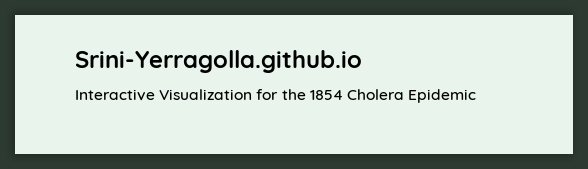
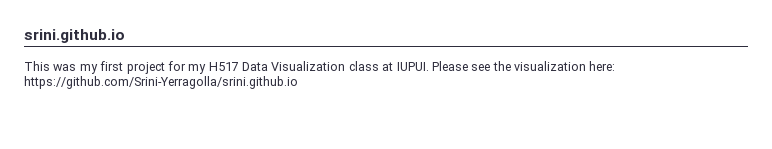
[75,50,362,73] [75,89,477,103] Srini-Yerragolla.github.io // Interactive Visualization for the 1854 Cholera Epidemic -> [24,29,125,43] [24,61,616,74] [24,76,298,89] srini.github.io // This was my first project for my H517 Data Visualization class at IUPUI. Please see the visualization here: https://github.com/Srini-Yerragolla/srini.github.io

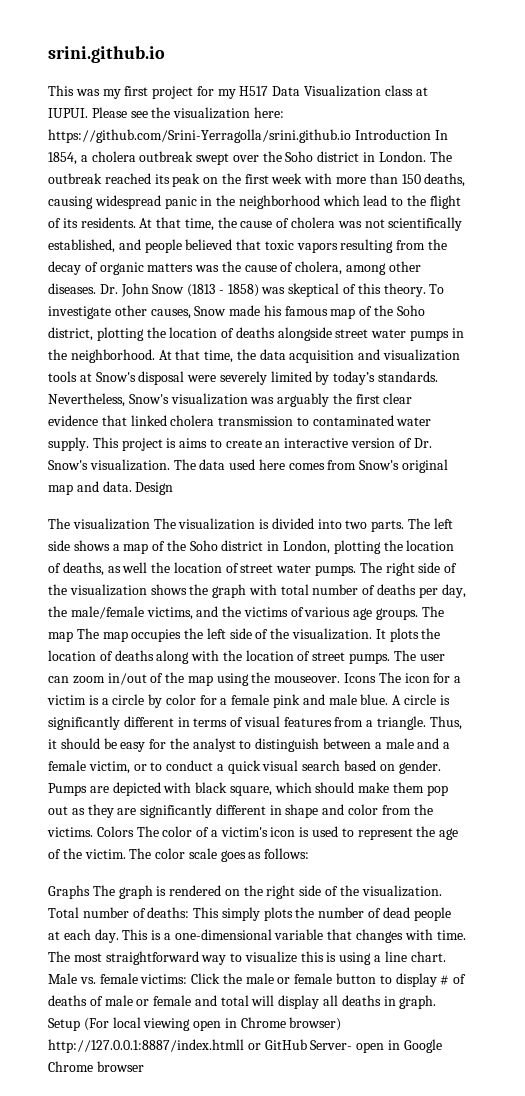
(298, 82) none -> [354,129,448,140] [48,151,452,165] [48,173,466,187] [48,195,461,209] [48,217,463,231] [48,239,448,253] [48,261,421,275] [48,283,445,297] [48,305,425,319] [48,327,464,341] [48,349,461,363] [48,371,439,385] [48,393,413,407] [48,415,432,426] [48,437,432,451] [48,459,449,473] [48,481,174,495] [48,518,453,532] [48,540,455,554] [48,562,458,576] [48,584,466,598] [48,606,444,620] [48,628,441,642] [48,650,445,664] [48,672,462,686] [47,694,450,708] [48,716,462,730] [48,738,451,752] [48,760,441,774] [48,782,448,796] [48,804,433,818] [47,826,459,840] [48,848,310,862] [48,885,442,899] [48,907,451,921] [48,929,466,943] [48,951,446,965] [48,973,467,987] [48,995,437,1009] [48,1017,342,1031] [48,1039,442,1053] [48,1061,144,1072] Introduction In 1854, a cholera outbreak swept over the Soho district in London. The outbreak reached its peak on the first week with more than 150 deaths, causing widespread panic in the neighborhood which lead to the flight of its residents. At that time, the cause of cholera was not scientifically established, and people believed that toxic vapors resulting from the decay of organic matters was the cause of cholera, among other diseases. Dr. John Snow (1813 - 1858) was skeptical of this theory. To investigate other causes, Snow made his famous map of the Soho district, plotting the location of deaths alongside street water pumps in the neighborhood. At that time, the data acquisition and visualization tools at Snow's disposal were severely limited by today’s standards. Nevertheless, Snow's visualization was arguably the first clear evidence that linked cholera transmission to contaminated water supply. This project is aims to create an interactive version of Dr. Snow's visualization. The data used here comes from Snow's original map and data. Design // The visualization The visualization is divided into two parts. The left side shows a map of the Soho district in London, plotting the location of deaths, as well the location of street water pumps. The right side of the visualization shows the graph with total number of deaths per day, the male/female victims, and the victims of various age groups. The map The map occupies the left side of the visualization. It plots the location of deaths along with the location of street pumps. The user can zoom in/out of the map using the mouseover. Icons The icon for a victim is a circle by color for a female pink and male blue. A circle is significantly different in terms of visual features from a triangle. Thus, it should be easy for the analyst to distinguish between a male and a female victim, or to conduct a quick visual search based on gender. Pumps are depicted with black square, which should make them pop out as they are significantly different in shape and color from the victims. Colors The color of a victim's icon is used to represent the age of the victim. The color scale goes as follows: // Graphs The graph is rendered on the right side of the visualization. Total number of deaths: This simply plots the number of dead people at each day. This is a one-dimensional variable that changes with time. The most straightforward way to visualize this is using a line chart. Male vs. female victims: Click the male or female button to display # of deaths of male or female and total will display all deaths in graph. Setup (For local viewing open in Chrome browser) http://127.0.0.1:8887/index.htmll or GitHub Server- open in Google Chrome browser

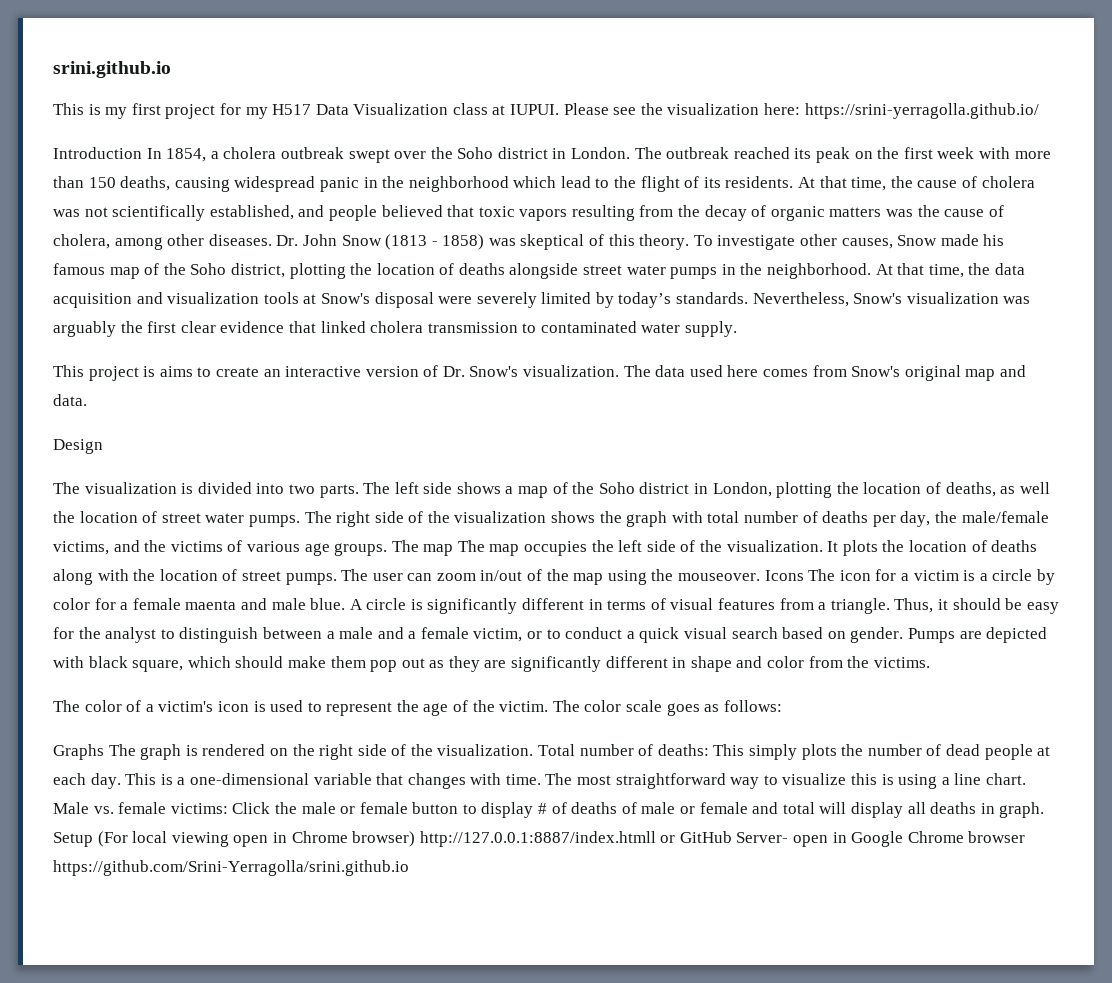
[75,89,100,96] was -> [88,104,101,115] is
[48,129,351,143] https://github.com/Srini-Yerragolla/srini.github.io -> [804,103,1039,119] https://srini-yerragolla.github.io/ //
(89, 444) none -> (738, 329) //
(132, 486) none -> (87, 400) //
[153,518,256,530] The visualization -> (177, 488) none
[273,694,301,708] pink -> [185,600,237,610] maenta
[96,826,134,837] Colors -> (930, 662) //
(144, 1066) none -> [53,860,409,876] https://github.com/Srini-Yerragolla/srini.github.io

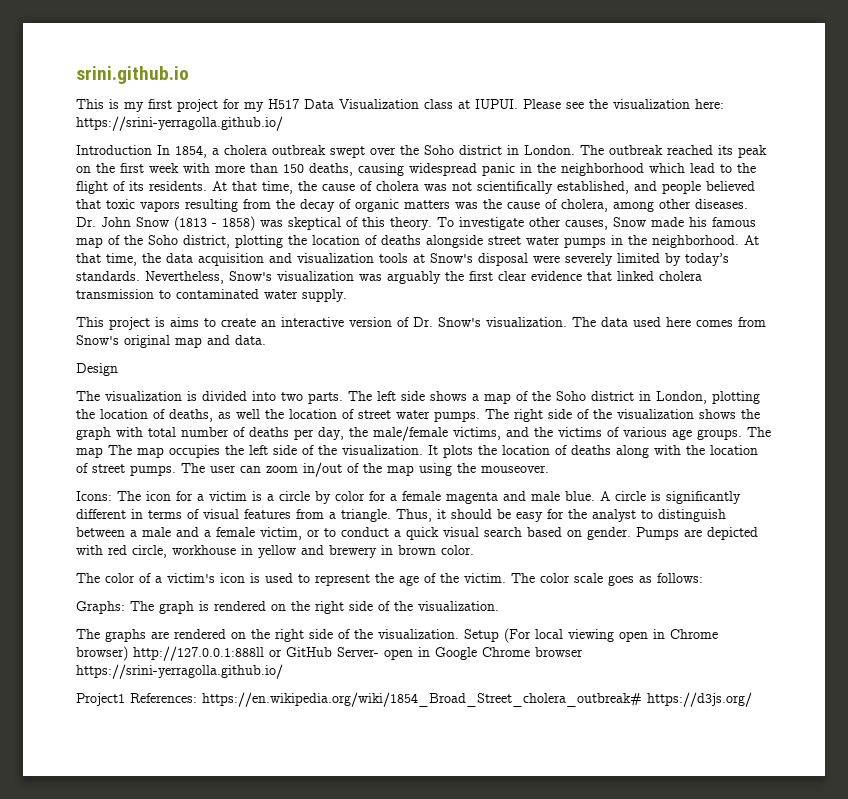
[764,570,804,581] Icons -> [76,491,112,501] // Icons:
[185,600,237,610] maenta -> [446,492,498,504] magenta
[88,656,930,672] black square, which should make them pop out as they are significantly different in shape and color from the victims. -> [108,545,474,558] red circle, workhouse in yellow and brewery in brown color.
[53,744,104,760] Graphs -> [76,601,125,614] Graphs:
[538,744,1051,760] [53,773,1026,789] [53,802,1045,818] Total number of deaths: This simply plots the number of dead people at each day. This is a one-dimensional variable that changes with time. The most straightforward way to visualize this is using a line chart. Male vs. female victims: Click the male or female button to display # of deaths of male or female and total will display all deaths in graph. -> [76,629,459,642] // The graphs are rendered on the right side of the visualization.
[419,831,656,847] http://127.0.0.1:8887/index.htmll -> [133,646,264,661] http://127.0.0.1:888ll
[53,860,409,876] https://github.com/Srini-Yerragolla/srini.github.io -> [76,664,283,679] [76,692,752,707] https://srini-yerragolla.github.io/ // Project1 References: https://en.wikipedia.org/wiki/1854_Broad_Street_cholera_outbreak# https://d3js.org/

